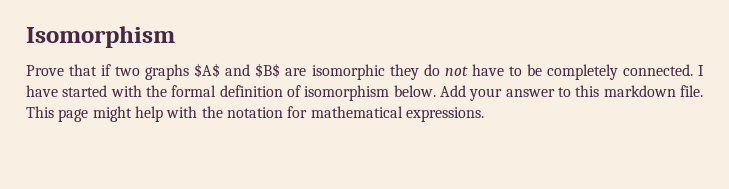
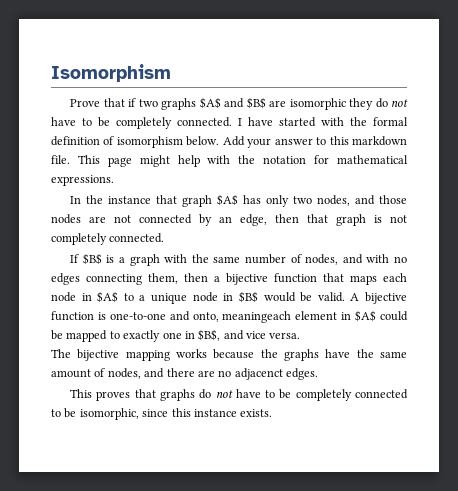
(484, 114) none -> [70,194,408,207] [51,214,407,226] [51,233,165,245] [70,253,408,266] [51,273,407,285] [51,291,408,304] [51,310,409,323] [51,329,301,342] [51,349,407,361] [51,368,318,380] [70,389,408,401] [51,408,273,420] // In the instance that graph $A$ has only two nodes, and those nodes are not connected by an edge, then that graph is not completely connected. // If $B$ is a graph with the same number of nodes, and with no edges connecting them, then a bijective function that maps each node in $A$ to a unique node in $B$ would be valid. A bijective function is one-to-one and onto, meaningeach element in $A$ could be mapped to exactly one in $B$, and vice versa. // The bijective mapping works because the graphs have the same amount of nodes, and there are no adjacenct edges. // This proves that graphs do not have to be completely connected to be isomorphic, since this instance exists.

